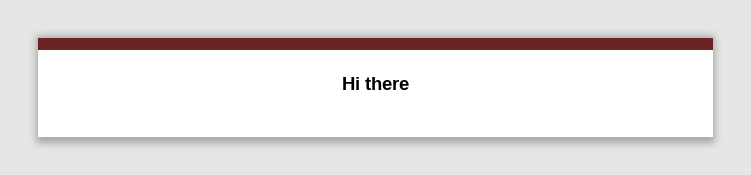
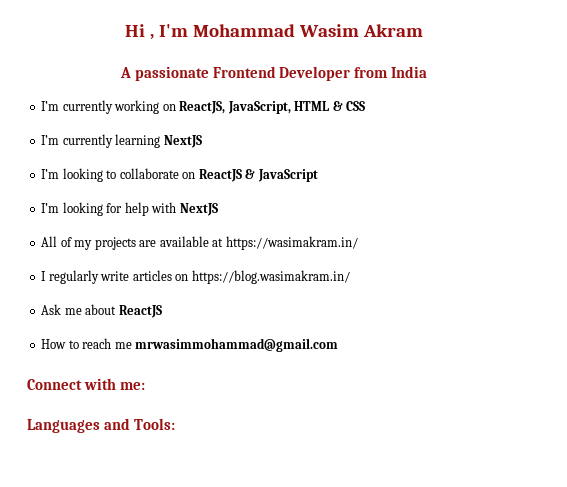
[365,77,409,90] there -> [150,24,423,40] [119,66,428,81] [41,100,366,114] [41,134,202,148] [41,168,318,182] [41,202,218,216] [41,236,358,250] [41,270,350,284] [41,304,162,318] [41,338,339,352] [27,378,145,390] [27,418,175,433] , I'm Mohammad Wasim Akram // A passionate Frontend Developer from India // I’m currently working on ReactJS, JavaScript, HTML & CSS // I’m currently learning NextJS // I’m looking to collaborate on ReactJS & JavaScript // I’m looking for help with NextJS // All of my projects are available at https://wasimakram.in/ // I regularly write articles on https://blog.wasimakram.in/ // Ask me about ReactJS // How to reach me mrwasimmohammad@gmail.com // Connect with me: // Languages and Tools:

